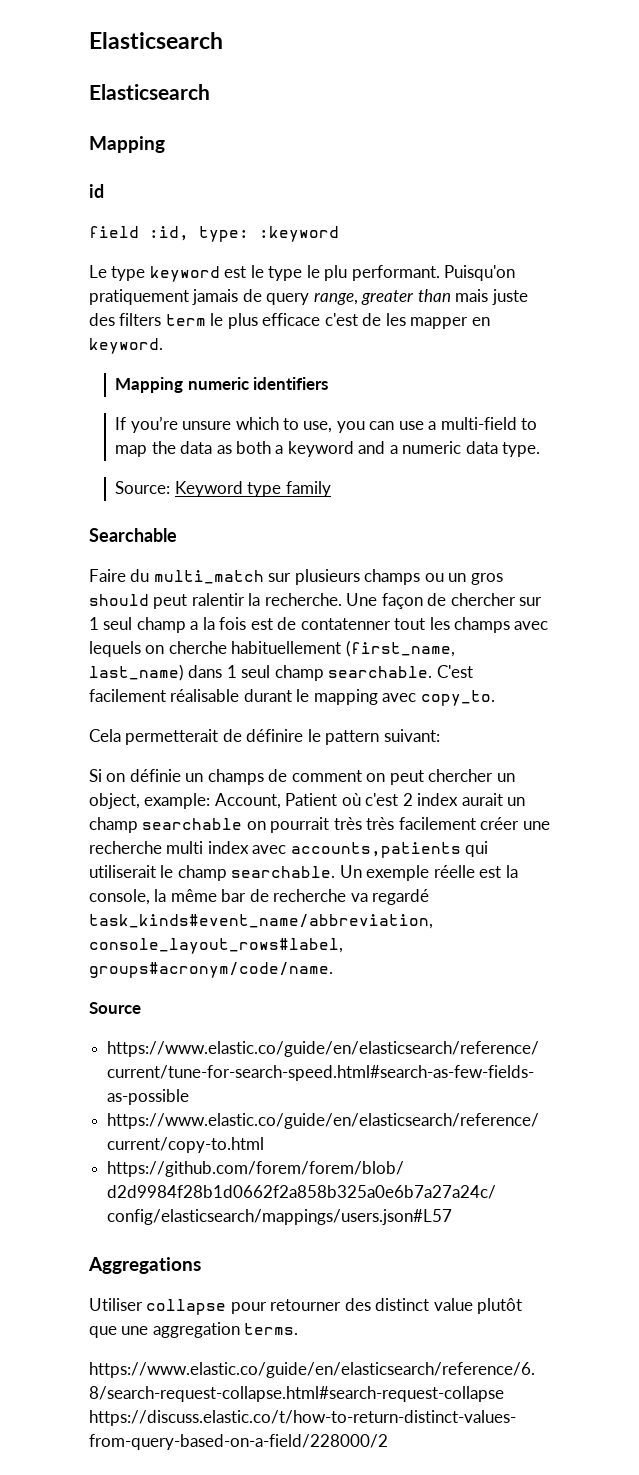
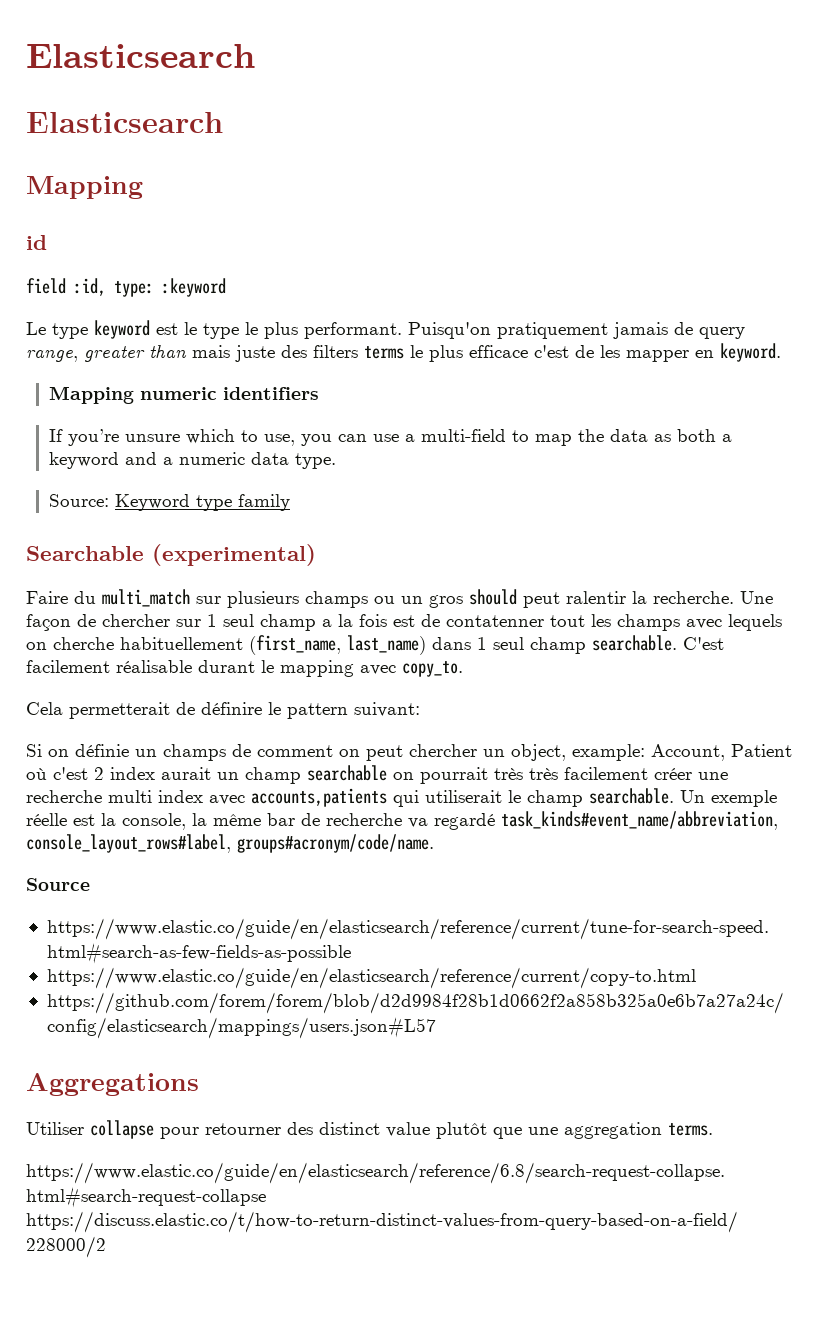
[324,265,348,281] plu -> [264,322,298,339] plus
[165,314,206,326] term -> [364,346,404,359] terms
(177, 535) none -> [152,544,316,566] (experimental)

